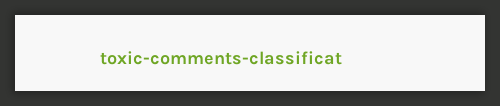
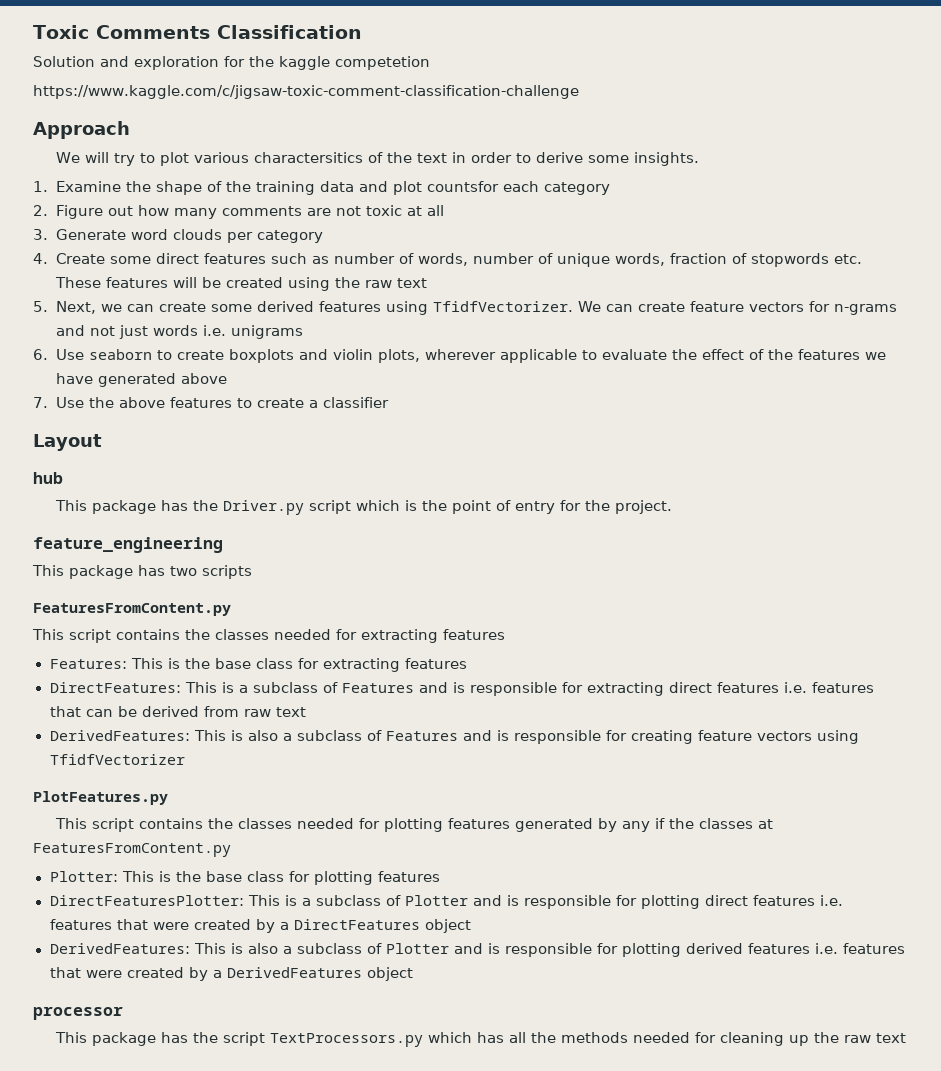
[100,51,342,65] toxic-comments-classificat -> [33,25,362,39] [33,56,430,70] [33,85,579,99] [33,121,130,139] [55,152,699,166] [33,181,610,195] [33,205,445,219] [33,229,323,243] [33,253,862,267] [54,277,427,291] [33,301,898,315] [55,325,303,339] [33,349,886,363] [55,373,227,387] [33,397,389,408] [33,434,102,451] [33,472,63,484] [54,500,672,515] [33,537,223,553] [32,565,252,579] [33,603,231,616] [32,629,505,643] [49,658,467,672] [49,682,874,696] [49,706,306,717] [49,730,859,744] [49,754,185,765] [33,791,168,805] [54,818,773,832] [33,843,231,857] [49,871,440,885] [49,895,843,909] [49,919,471,933] [49,943,905,957] [49,967,413,981] [33,1007,123,1020] [54,1032,906,1047] Toxic Comments Classification // Solution and exploration for the kaggle competetion // https://www.kaggle.com/c/jigsaw-toxic-comment-classification-challenge // Approach // We will try to plot various charactersitics of the text in order to derive some insights. // 1. Examine the shape of the training data and plot countsfor each category // 2. Figure out how many comments are not toxic at all // 3. Generate word clouds per category // 4. Create some direct features such as number of words, number of unique words, fraction of stopwords etc. These features will be created using the raw text // 5. Next, we can create some derived features using TfidfVectorizer. We can create feature vectors for n-grams and not just words i.e. unigrams // 6. Use seaborn to create boxplots and violin plots, wherever applicable to evaluate the effect of the features we have generated above // 7. Use the above features to create a classifier // Layout // hub // This package has the Driver.py script which is the point of entry for the project. // feature_engineering // This package has two scripts // FeaturesFromContent.py // This script contains the classes needed for extracting features // Features: This is the base class for extracting features // DirectFeatures: This is a subclass of Features and is responsible for extracting direct features i.e. features that can be derived from raw text // DerivedFeatures: This is also a subclass of Features and is responsible for creating feature vectors using TfidfVectorizer // PlotFeatures.py // This script contains the classes needed for plotting features generated by any if the classes at FeaturesFromContent.py // Plotter: This is the base class for plotting features // DirectFeaturesPlotter: This is a subclass of Plotter and is responsible for plotting direct features i.e. features that were created by a DirectFeatures object // DerivedFeatures: This is also a subclass of Plotter and is responsible for plotting derived features i.e. features that were created by a DerivedFeatures object // processor // This package has the script TextProcessors.py which has all the methods needed for cleaning up the raw text

